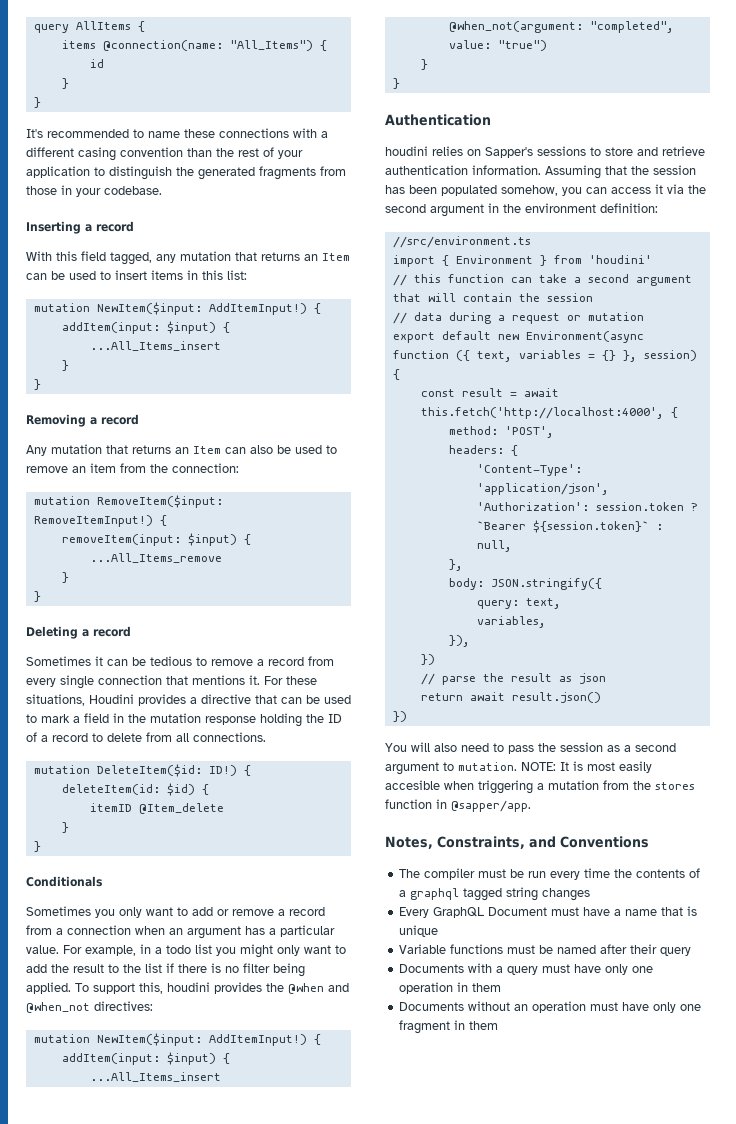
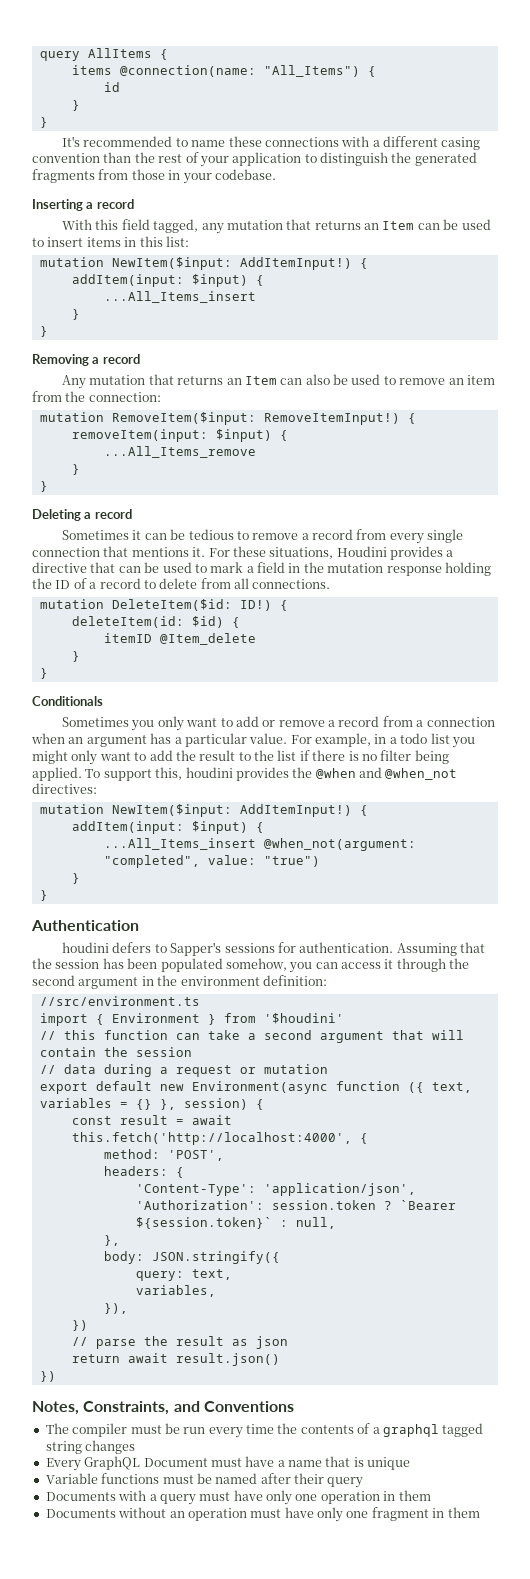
[432,146,705,158] [385,165,541,175] relies on Sapper's sessions to store and retrieve authentication information. -> [112,942,394,956] defers to Sapper's sessions for authentication.
[667,184,684,194] via -> [396,958,446,972] through
[588,255,652,264] 'houdini' -> [263,1013,344,1024] '$houdini'
[385,742,676,754] [385,761,652,775] [385,780,695,794] [385,799,531,812] // You will also need to pass the session as a second argument to mutation. NOTE: It is most easily accesible when triggering a mutation from the stores function in @sapper/app. -> (56, 1376) none

